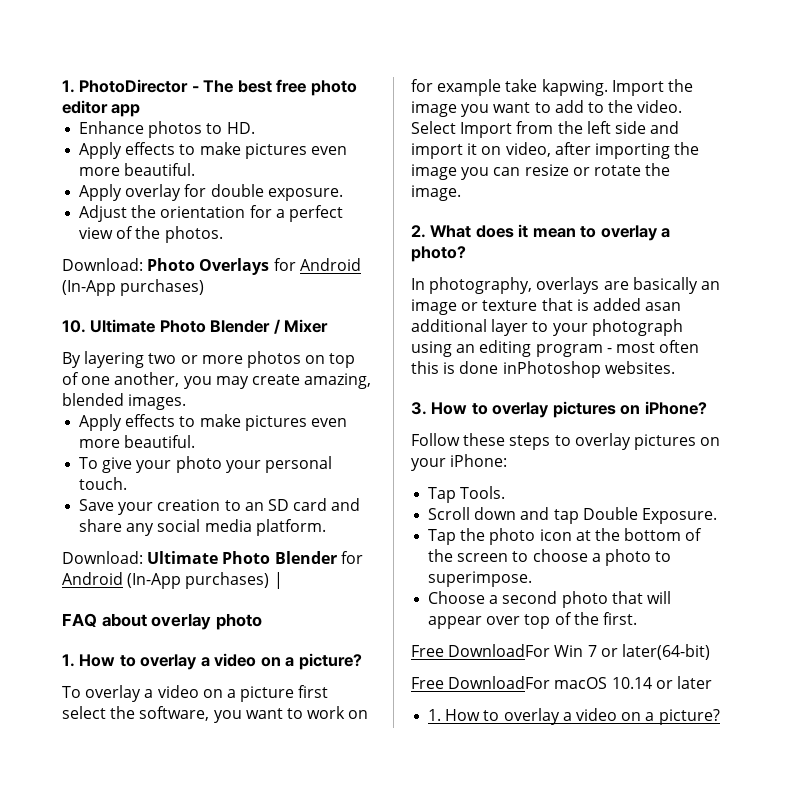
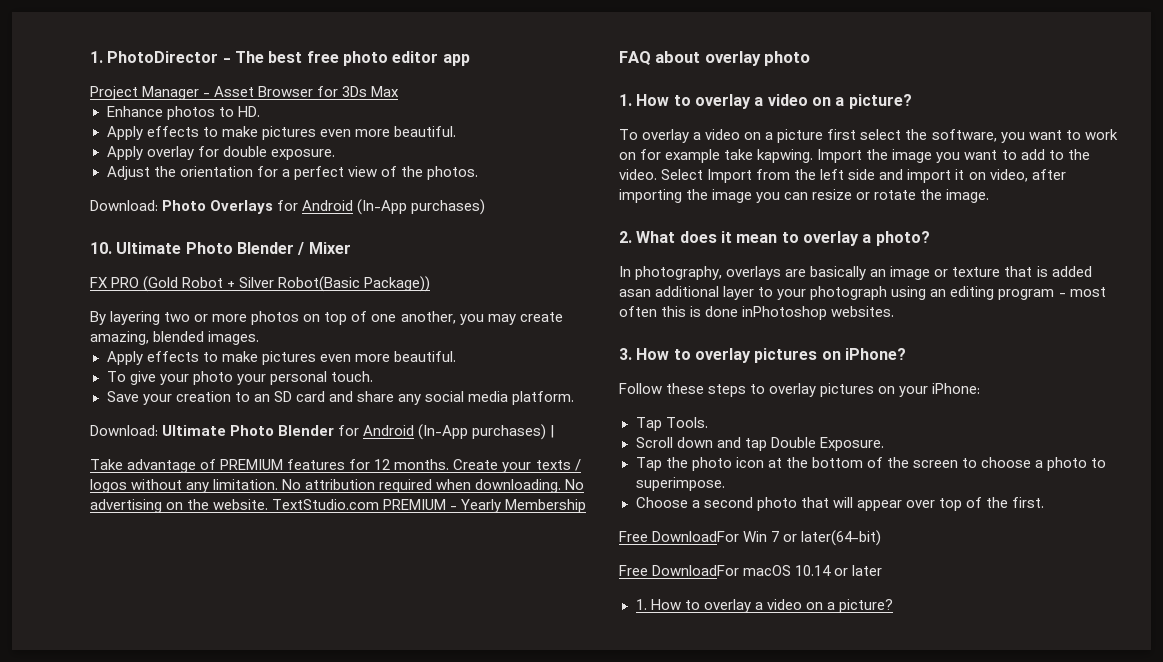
(141, 110) none -> [90,86,400,100] // Project Manager - Asset Browser for 3Ds Max
(329, 326) none -> [90,276,431,292] // FX PRO (Gold Robot + Silver Robot(Basic Package))
(283, 580) none -> [90,459,581,473] [90,479,585,493] [90,499,587,513] // Take advantage of PREMIUM features for 12 months. Create your texts / logos without any limitation. No attribution required when downloading. No advertising on the website. TextStudio.com PREMIUM - Yearly Membership

